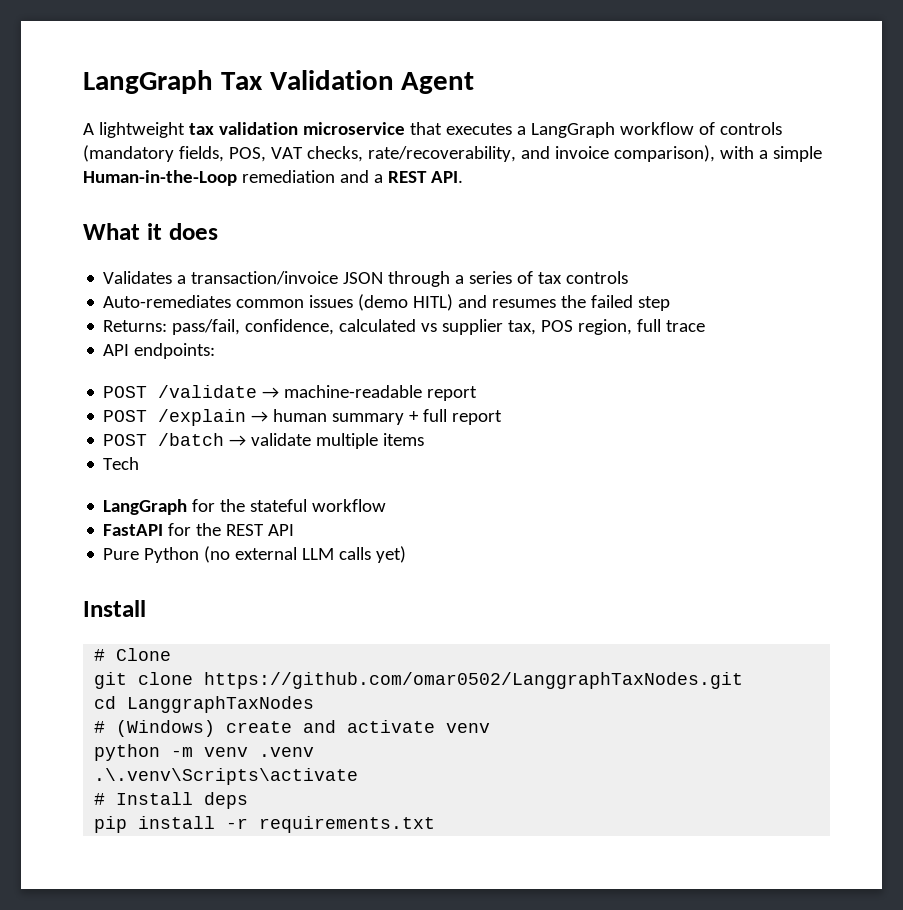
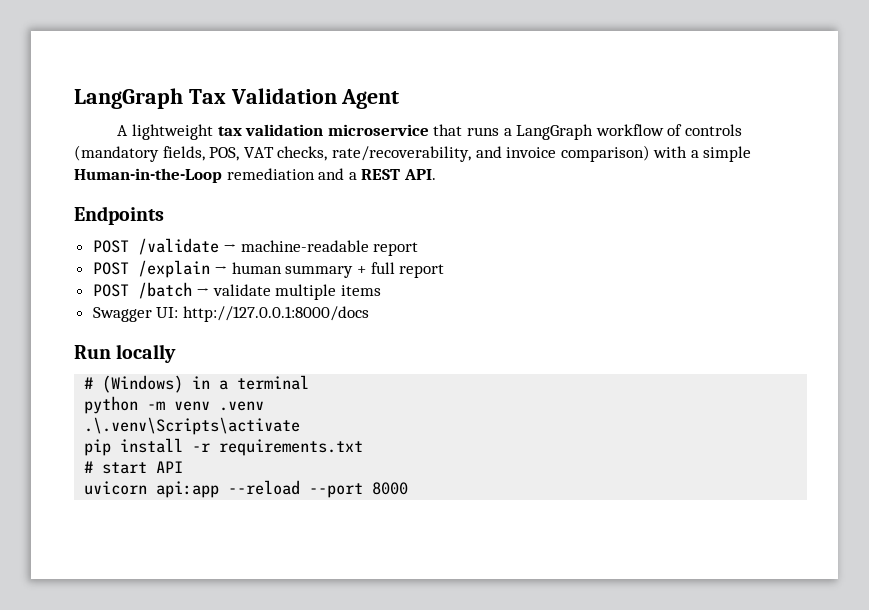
[445,123,512,135] executes -> [466,127,499,136] runs
[613,145,715,162] comparison), -> [560,145,650,162] comparison)
[83,223,218,240] [103,271,629,287] [103,294,671,311] [103,319,706,335] [103,343,216,359] What it does // Validates a transaction/invoice JSON through a series of tax controls // Auto-remediates common issues (demo HITL) and resumes the failed step // Returns: pass/fail, confidence, calculated vs supplier tax, POS region, full trace // API endpoints: -> [74,206,164,225] Endpoints
[103,457,140,470] [103,499,387,515] [103,523,295,536] [103,546,407,563] [83,600,146,617] [94,648,172,661] [94,672,744,689] [94,696,315,713] [94,720,491,737] Tech // LangGraph for the stateful workflow // FastAPI for the REST API // Pure Python (no external LLM calls yet) // Install // # Clone // git clone https://github.com/omar0502/LanggraphTaxNodes.git // cd LanggraphTaxNodes // # (Windows) create and activate venv -> [92,306,369,322] [74,344,177,363] [84,375,310,393] Swagger UI: http://127.0.0.1:8000/docs // Run locally // # (Windows) in a terminal
[94,792,249,809] // # Install deps -> (301, 426) none
(436, 824) none -> [84,461,184,474] [84,480,409,498] // # start API // uvicorn api:app --reload --port 8000

